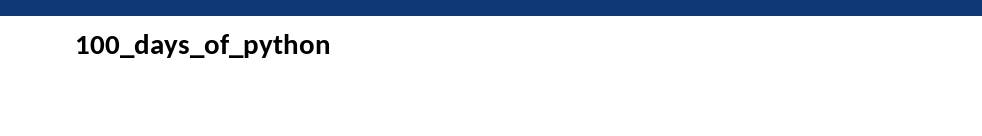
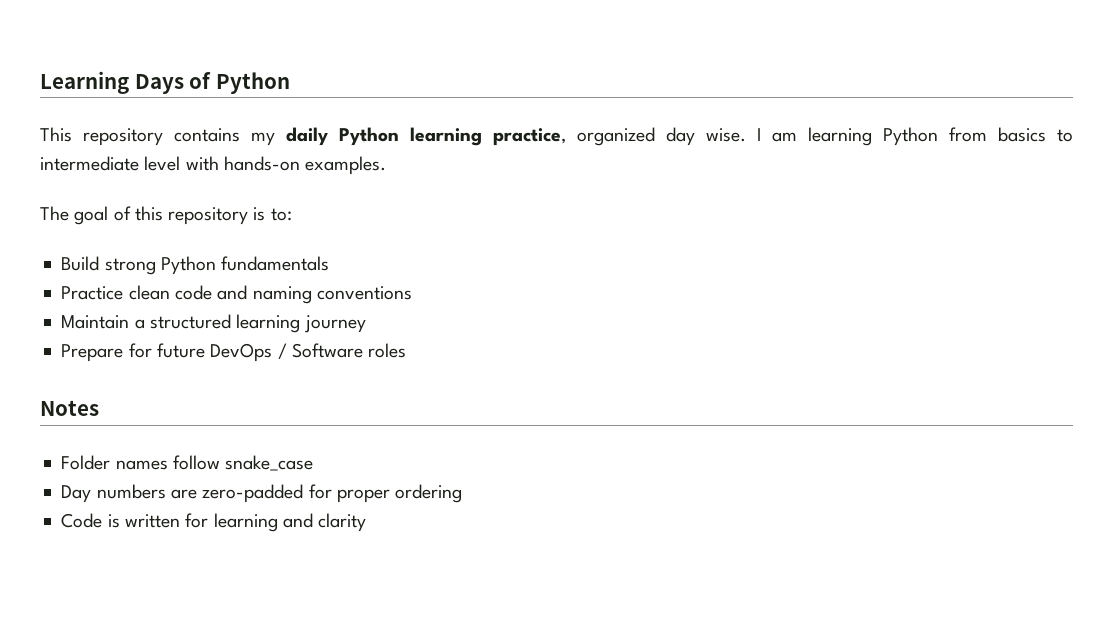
[75,34,331,58] 100_days_of_python -> [40,71,290,94] [40,127,1073,146] [40,156,387,175] [40,206,292,225] [61,256,330,275] [61,285,412,304] [61,314,366,333] [61,343,407,362] [40,400,99,416] [61,455,314,471] [61,484,463,503] [61,513,367,532] Learning Days of Python // This repository contains my daily Python learning practice, organized day wise. I am learning Python from basics to intermediate level with hands-on examples. // The goal of this repository is to: // Build strong Python fundamentals // Practice clean code and naming conventions // Maintain a structured learning journey // Prepare for future DevOps / Software roles // Notes // Folder names follow snake_case // Day numbers are zero-padded for proper ordering // Code is written for learning and clarity

